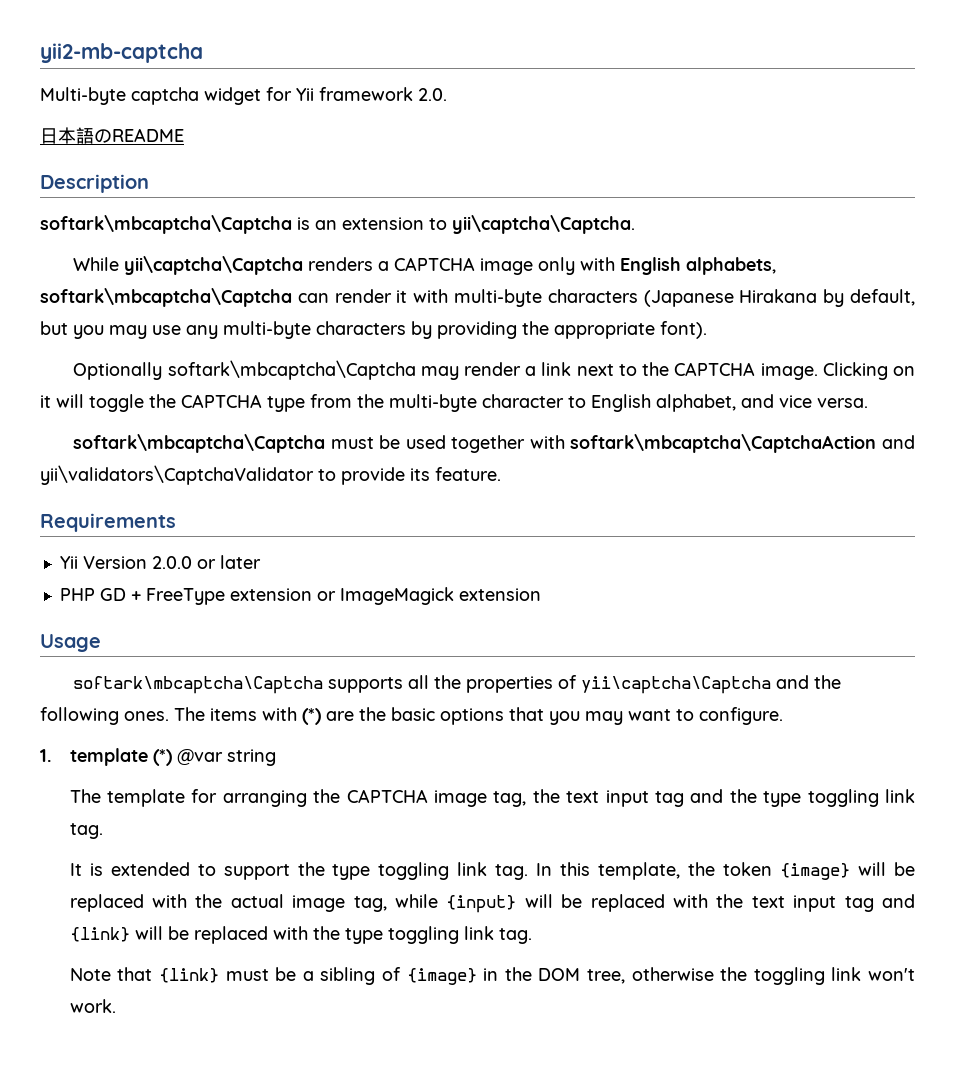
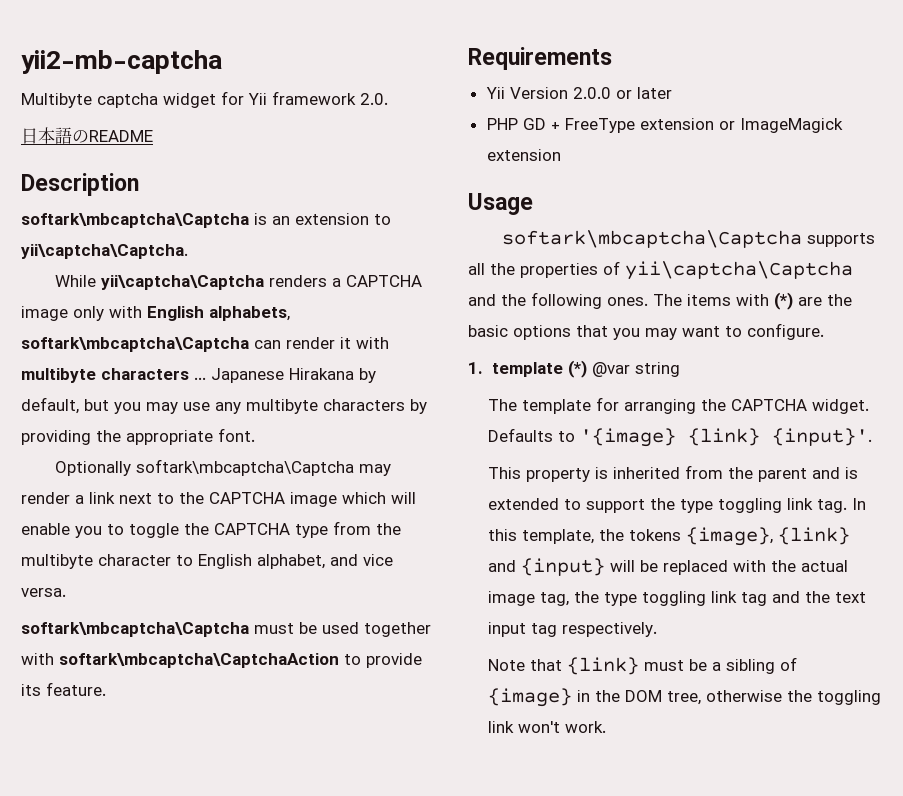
[40,87,126,105] Multi-byte -> [21,93,92,108] Multibyte
[454,289,734,307] multi-byte characters (Japanese -> [21,368,284,383] multibyte characters ... Japanese
[223,321,311,339] multi-byte -> [246,399,318,414] multibyte
[660,321,707,339] font). -> [218,428,255,442] font.
[760,362,915,380] [40,394,84,408] image. Clicking on it will -> [290,492,416,507] [21,523,124,538] image which will enable you to
[389,394,477,412] multi-byte -> [21,554,93,569] multibyte
[882,435,915,449] [40,465,314,485] and yii\validators\CaptchaValidator -> (339, 660) none
[434,789,916,807] [69,823,103,839] [69,863,82,876] image tag, the text input tag and the type toggling link tag. // It -> [812,399,870,414] [488,428,873,447] [488,465,841,482] widget. Defaults to '{image} {link} {input}'. // This property is inherited from the parent and
[723,862,851,880] token {image} -> [629,527,851,546] [488,558,606,576] tokens {image}, {link} and {input}
[395,894,916,913] [69,926,532,944] while {input} will be replaced with the text input tag and {link} will be replaced with the type toggling link tag. -> [574,591,867,606] [488,622,658,637] the type toggling link tag and the text input tag respectively.

